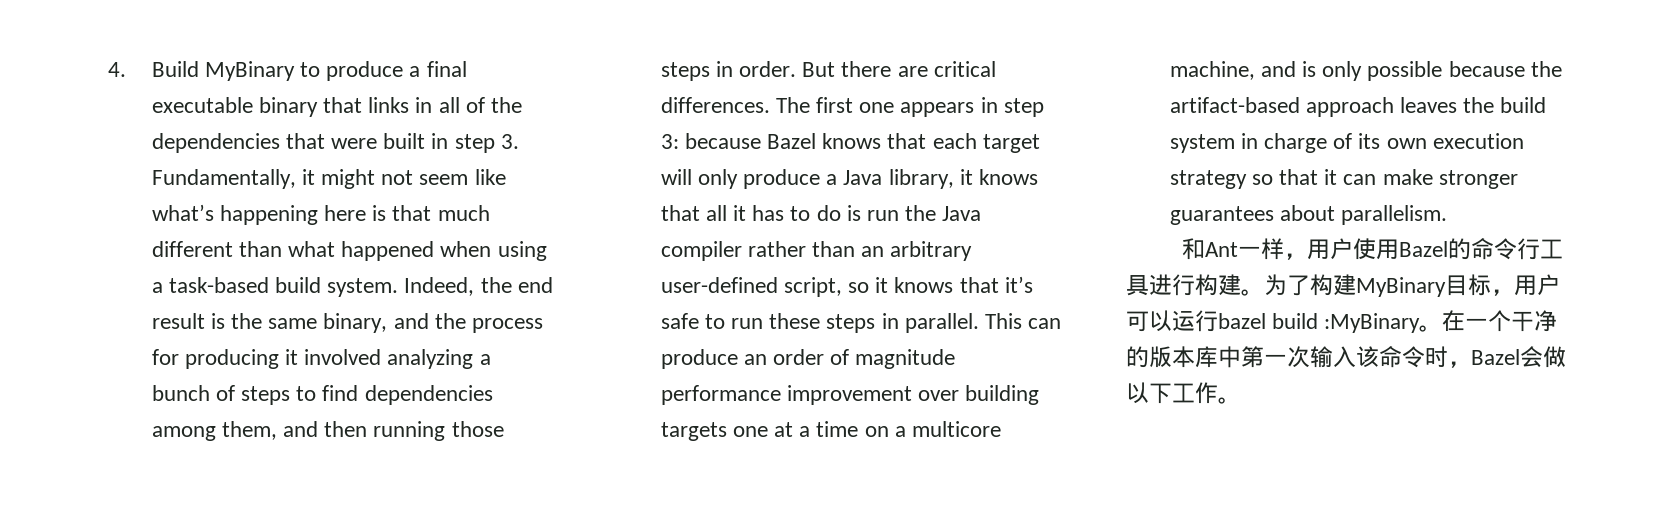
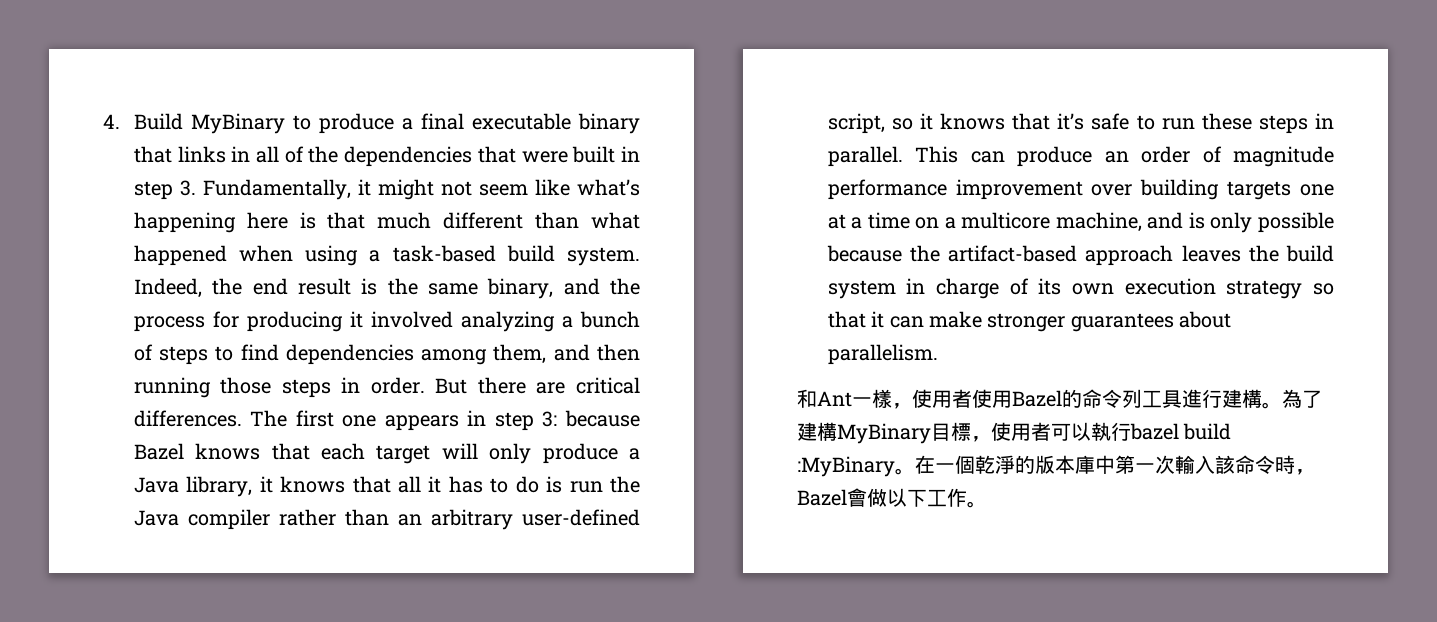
[1261,238,1354,260] 样，用户 -> [872,389,972,409] 樣，使用者
[1517,238,1564,260] [1126,274,1560,297] [1126,310,1195,332] 行工具进行构建。为了构建MyBinary目标，用户可以运 -> [1122,389,1322,409] [797,422,1111,444] 列工具進行建構。為了建構MyBinary目標，使用者可以執
[1488,310,1558,332] [1126,346,1543,368] 个干净的版本库中第一次输入该命令时，Bazel会 -> [955,455,1315,475] [797,488,867,507] 個乾淨的版本庫中第一次輸入該命令時，Bazel會

